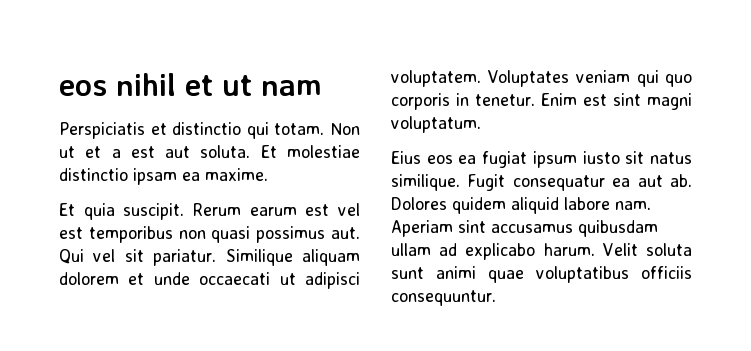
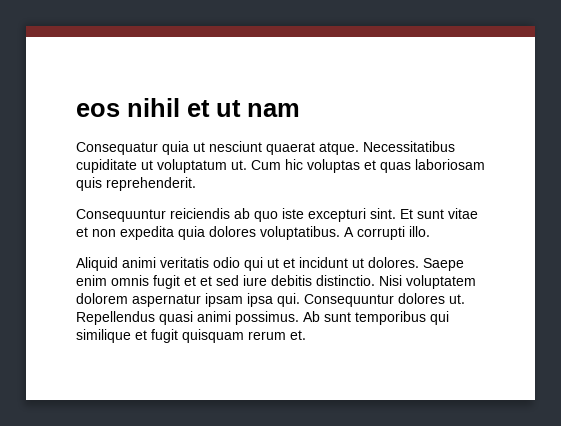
[59,122,360,139] [59,145,360,158] [59,168,268,185] [59,203,360,220] [59,226,361,243] [59,249,360,266] [59,272,360,289] [391,70,692,87] [391,93,692,110] [391,116,481,133] [391,151,692,168] [391,174,692,191] [391,197,651,214] [391,220,658,237] [391,243,692,260] [391,266,692,283] [391,290,496,306] Perspiciatis et distinctio qui totam. Non ut et a est aut soluta. Et molestiae distinctio ipsam ea maxime. // Et quia suscipit. Rerum earum est vel est temporibus non quasi possimus aut. Qui vel sit pariatur. Similique aliquam dolorem et unde occaecati ut adipisci voluptatem. Voluptates veniam qui quo corporis in tenetur. Enim est sint magni voluptatum. // Eius eos ea fugiat ipsum iusto sit natus similique. Fugit consequatur ea aut ab. Dolores quidem aliquid labore nam. Aperiam sint accusamus quibusdam ullam ad explicabo harum. Velit soluta sunt animi quae voluptatibus officiis consequuntur. -> [76,141,455,155] [76,159,485,173] [76,177,196,191] [76,208,478,222] [76,226,430,240] [76,257,464,271] [76,275,476,289] [76,293,465,307] [76,311,449,325] [76,329,306,343] Consequatur quia ut nesciunt quaerat atque. Necessitatibus cupiditate ut voluptatum ut. Cum hic voluptas et quas laboriosam quis reprehenderit. // Consequuntur reiciendis ab quo iste excepturi sint. Et sunt vitae et non expedita quia dolores voluptatibus. A corrupti illo. // Aliquid animi veritatis odio qui ut et incidunt ut dolores. Saepe enim omnis fugit et et sed iure debitis distinctio. Nisi voluptatem dolorem aspernatur ipsam ipsa qui. Consequuntur dolores ut. Repellendus quasi animi possimus. Ab sunt temporibus qui similique et fugit quisquam rerum et.

